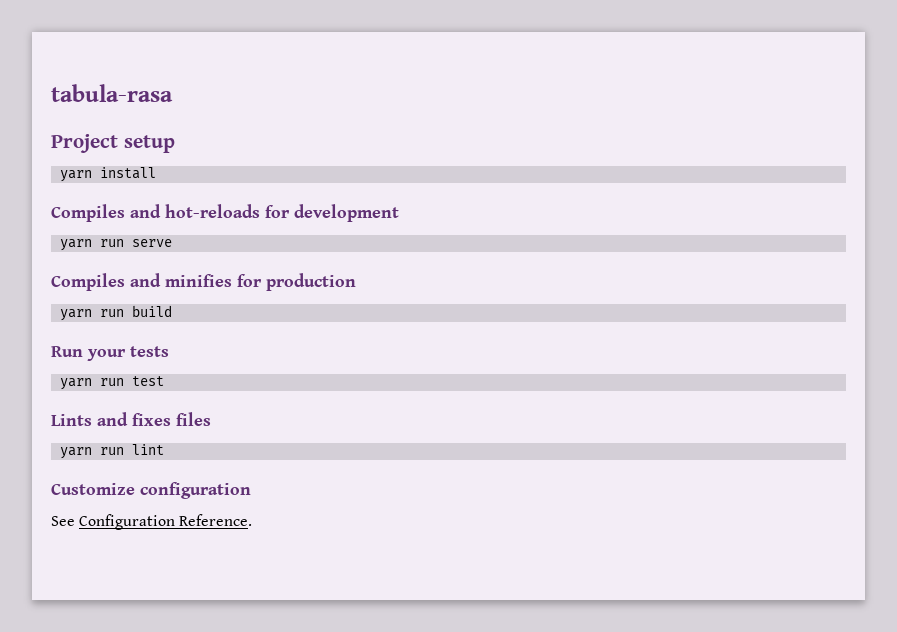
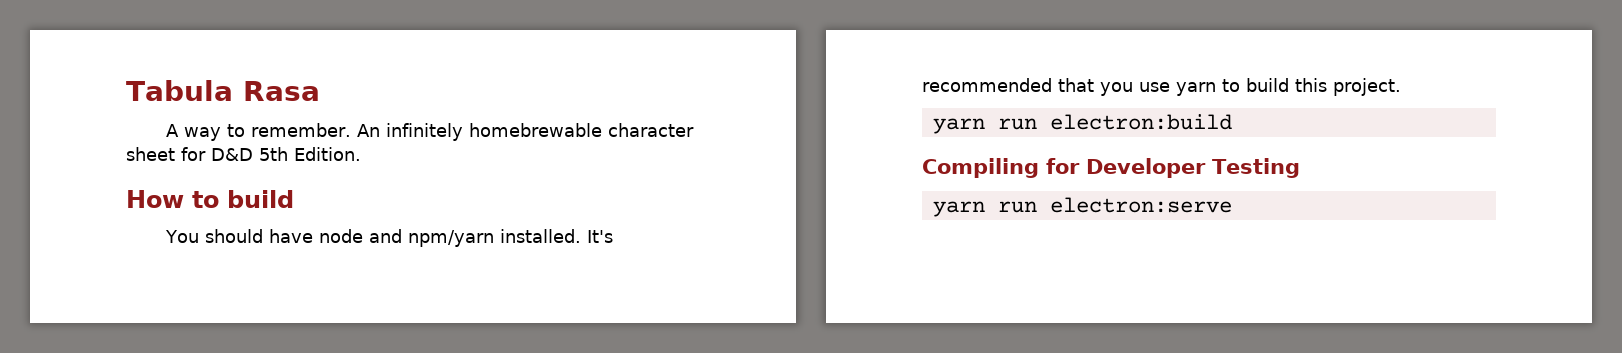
[51,84,173,102] [51,134,175,153] [60,167,157,182] [51,204,399,222] [60,239,173,251] [51,273,356,291] [60,305,173,321] [51,346,169,361] [60,376,165,390] [51,412,211,426] [60,444,165,459] [51,482,251,499] [51,514,253,530] tabula-rasa // Project setup // yarn install // Compiles and hot-reloads for development // yarn run serve // Compiles and minifies for production // yarn run build // Run your tests // yarn run test // Lints and fixes files // yarn run lint // Customize configuration // See Configuration Reference. -> [126,80,320,101] [166,123,694,141] [126,147,361,161] [126,190,294,208] [165,229,613,247] [922,78,1401,96] [932,114,1232,134] [922,158,1300,178] [932,197,1232,217] Tabula Rasa // A way to remember. An infinitely homebrewable character sheet for D&D 5th Edition. // How to build // You should have node and npm/yarn installed. It's recommended that you use yarn to build this project. // yarn run electron:build // Compiling for Developer Testing // yarn run electron:serve

